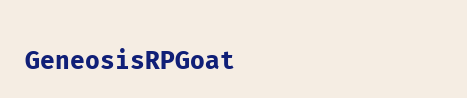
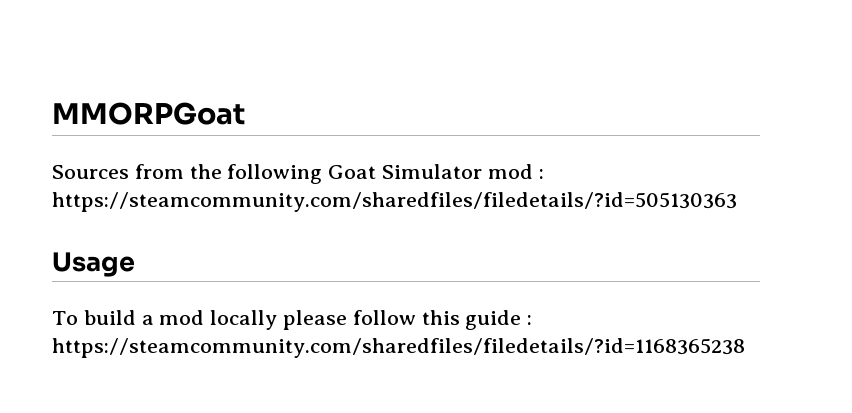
[25,48,235,69] GeneosisRPGoat -> [52,102,245,125] [52,164,544,184] [52,192,737,212] [52,252,135,277] [52,310,533,330] [52,338,745,358] MMORPGoat // Sources from the following Goat Simulator mod : https://steamcommunity.com/sharedfiles/filedetails/?id=505130363 // Usage // To build a mod locally please follow this guide : https://steamcommunity.com/sharedfiles/filedetails/?id=1168365238

